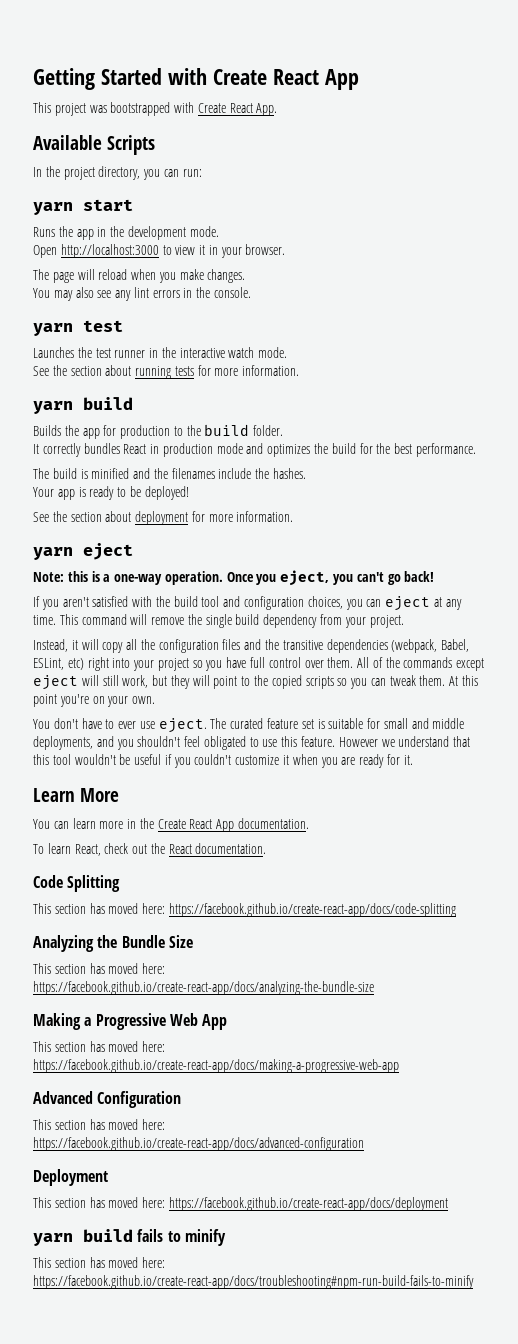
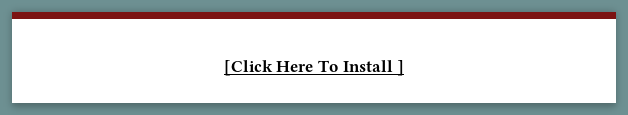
[33,68,359,90] [33,102,278,116] [33,135,156,155] [33,166,202,180] [33,199,133,215] [33,226,219,240] [33,244,286,258] [33,269,246,283] [33,287,252,301] [33,320,123,336] [33,347,288,358] [33,365,300,379] [33,397,133,414] [33,424,284,439] [33,443,476,457] [33,468,307,479] [33,486,189,500] [33,511,294,525] [33,543,133,560] [33,570,435,586] [33,596,462,611] [33,614,404,628] [33,639,470,653] [33,657,485,671] [33,675,479,690] [33,694,156,707] [33,718,465,733] [33,736,471,750] [33,754,413,768] [33,788,120,802] [33,818,310,832] [33,843,267,856] [33,875,121,892] [33,903,456,917] [33,935,193,952] [33,963,166,974] [33,981,374,995] [33,1013,228,1030] [33,1041,166,1052] [33,1059,399,1073] [33,1091,182,1108] [33,1119,166,1130] [33,1137,364,1151] [33,1169,108,1186] [33,1197,448,1211] [33,1229,226,1246] [33,1257,166,1268] [33,1275,474,1289] Getting Started with Create React App // This project was bootstrapped with Create React App. // Available Scripts // In the project directory, you can run: // yarn start // Runs the app in the development mode. // Open http://localhost:3000 to view it in your browser. // The page will reload when you make changes. // You may also see any lint errors in the console. // yarn test // Launches the test runner in the interactive watch mode. // See the section about running tests for more information. // yarn build // Builds the app for production to the build folder. // It correctly bundles React in production mode and optimizes the build for the best performance. // The build is minified and the filenames include the hashes. // Your app is ready to be deployed! // See the section about deployment for more information. // yarn eject // Note: this is a one-way operation. Once you eject, you can't go back! // If you aren't satisfied with the build tool and configuration choices, you can eject at any time. This command will remove the single build dependency from your project. // Instead, it will copy all the configuration files and the transitive dependencies (webpack, Babel, ESLint, etc) right into your project so you have full control over them. All of the commands except eject will still work, but they will point to the copied scripts so you can tweak them. At this point you're on your own. // You don't have to ever use eject. The curated feature set is suitable for small and middle deployments, and you shouldn't feel obligated to use this feature. However we understand that this tool wouldn't be useful if you couldn't customize it when you are ready for it. // Learn More // You can learn more in the Create React App documentation. // To learn React, check out the React documentation. // Code Splitting // This section has moved here: https://facebook.github.io/create-react-app/docs/code-splitting // Analyzing the Bundle Size // This section has moved here: https://facebook.github.io/create-react-app/docs/analyzing-the-bundle-size // Making a Progressive Web App // This section has moved here: https://facebook.github.io/create-react-app/docs/making-a-progressive-web-app // Advanced Configuration // This section has moved here: https://facebook.github.io/create-react-app/docs/advanced-configuration // Deployment // This section has moved here: https://facebook.github.io/create-react-app/docs/deployment // yarn build fails to minify // This section has moved here: https://facebook.github.io/create-react-app/docs/troubleshooting#npm-run-build-fails-to-minify -> [223,60,405,76] [Click Here To Install ]

